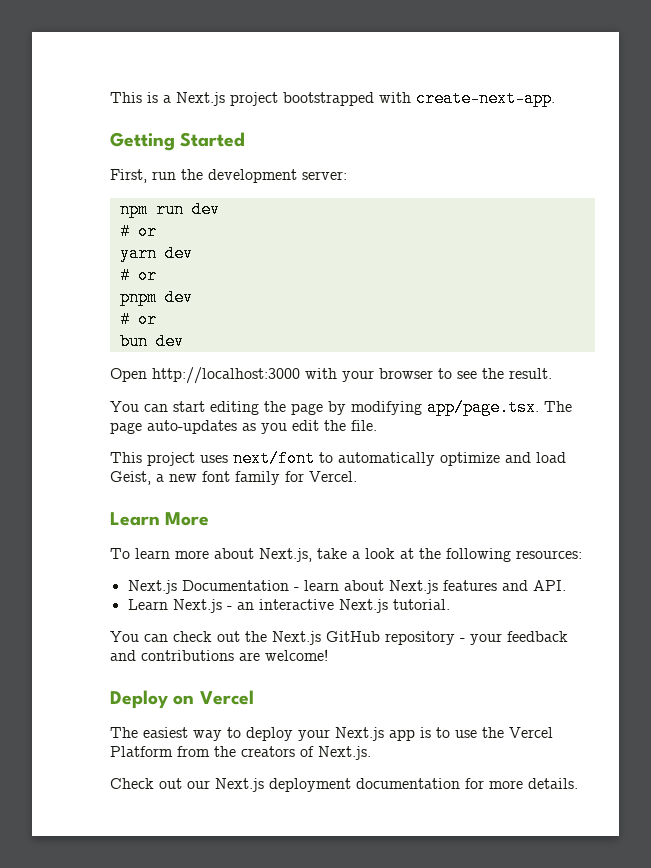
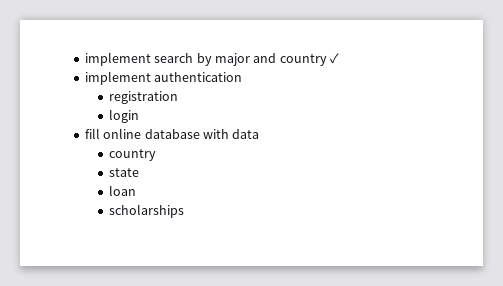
[110,90,555,107] [110,132,246,151] [110,169,347,183] [119,201,220,218] [119,223,157,240] [119,245,193,262] [119,267,157,284] [119,289,193,306] [119,311,157,328] [119,333,184,350] [110,367,552,384] [110,399,572,416] [110,420,377,434] [110,450,566,467] [110,471,357,485] [110,512,210,526] [110,548,582,562] [127,580,566,594] [127,599,450,613] [110,631,568,645] [110,649,328,661] [110,690,254,709] [110,727,553,741] [110,746,371,760] [110,778,578,792] This is a Next.js project bootstrapped with create-next-app. // Getting Started // First, run the development server: // npm run dev // # or // yarn dev // # or // pnpm dev // # or // bun dev // Open http://localhost:3000 with your browser to see the result. // You can start editing the page by modifying app/page.tsx. The page auto-updates as you edit the file. // This project uses next/font to automatically optimize and load Geist, a new font family for Vercel. // Learn More // To learn more about Next.js, take a look at the following resources: // Next.js Documentation - learn about Next.js features and API. // Learn Next.js - an interactive Next.js tutorial. // You can check out the Next.js GitHub repository - your feedback and contributions are welcome! // Deploy on Vercel // The easiest way to deploy your Next.js app is to use the Vercel Platform from the creators of Next.js. // Check out our Next.js deployment documentation for more details. -> [84,52,339,66] [84,71,243,85] [109,91,179,104] [109,109,140,123] [84,128,260,139] [109,149,157,161] [109,168,140,177] [109,185,137,196] [109,204,185,218] implement search by major and country ✓ // implement authentication // registration // login // fill online database with data // country // state // loan // scholarships

